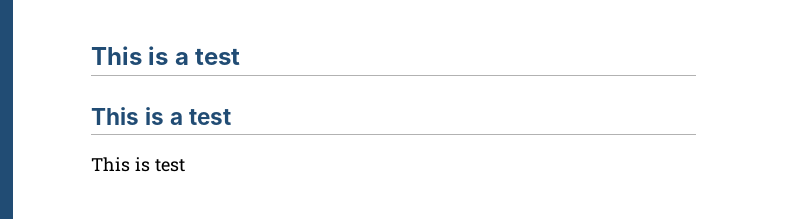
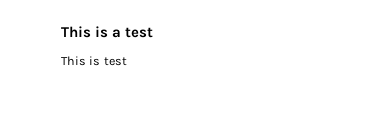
[91,46,241,65] [91,107,232,125] This is a test // This is a test -> [61,26,154,38] This is a test

